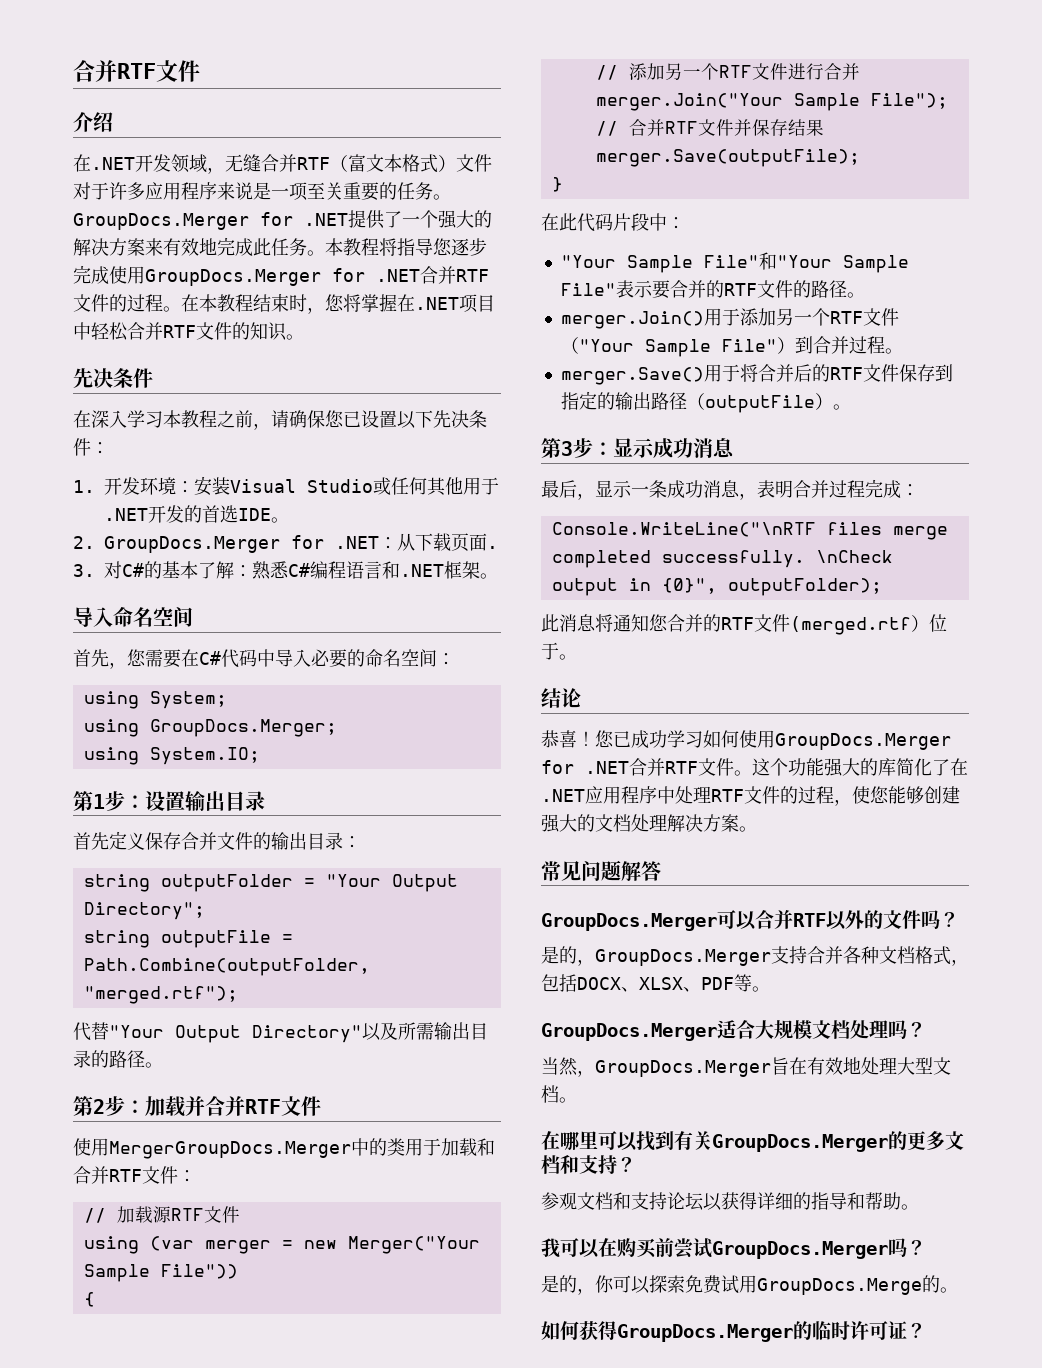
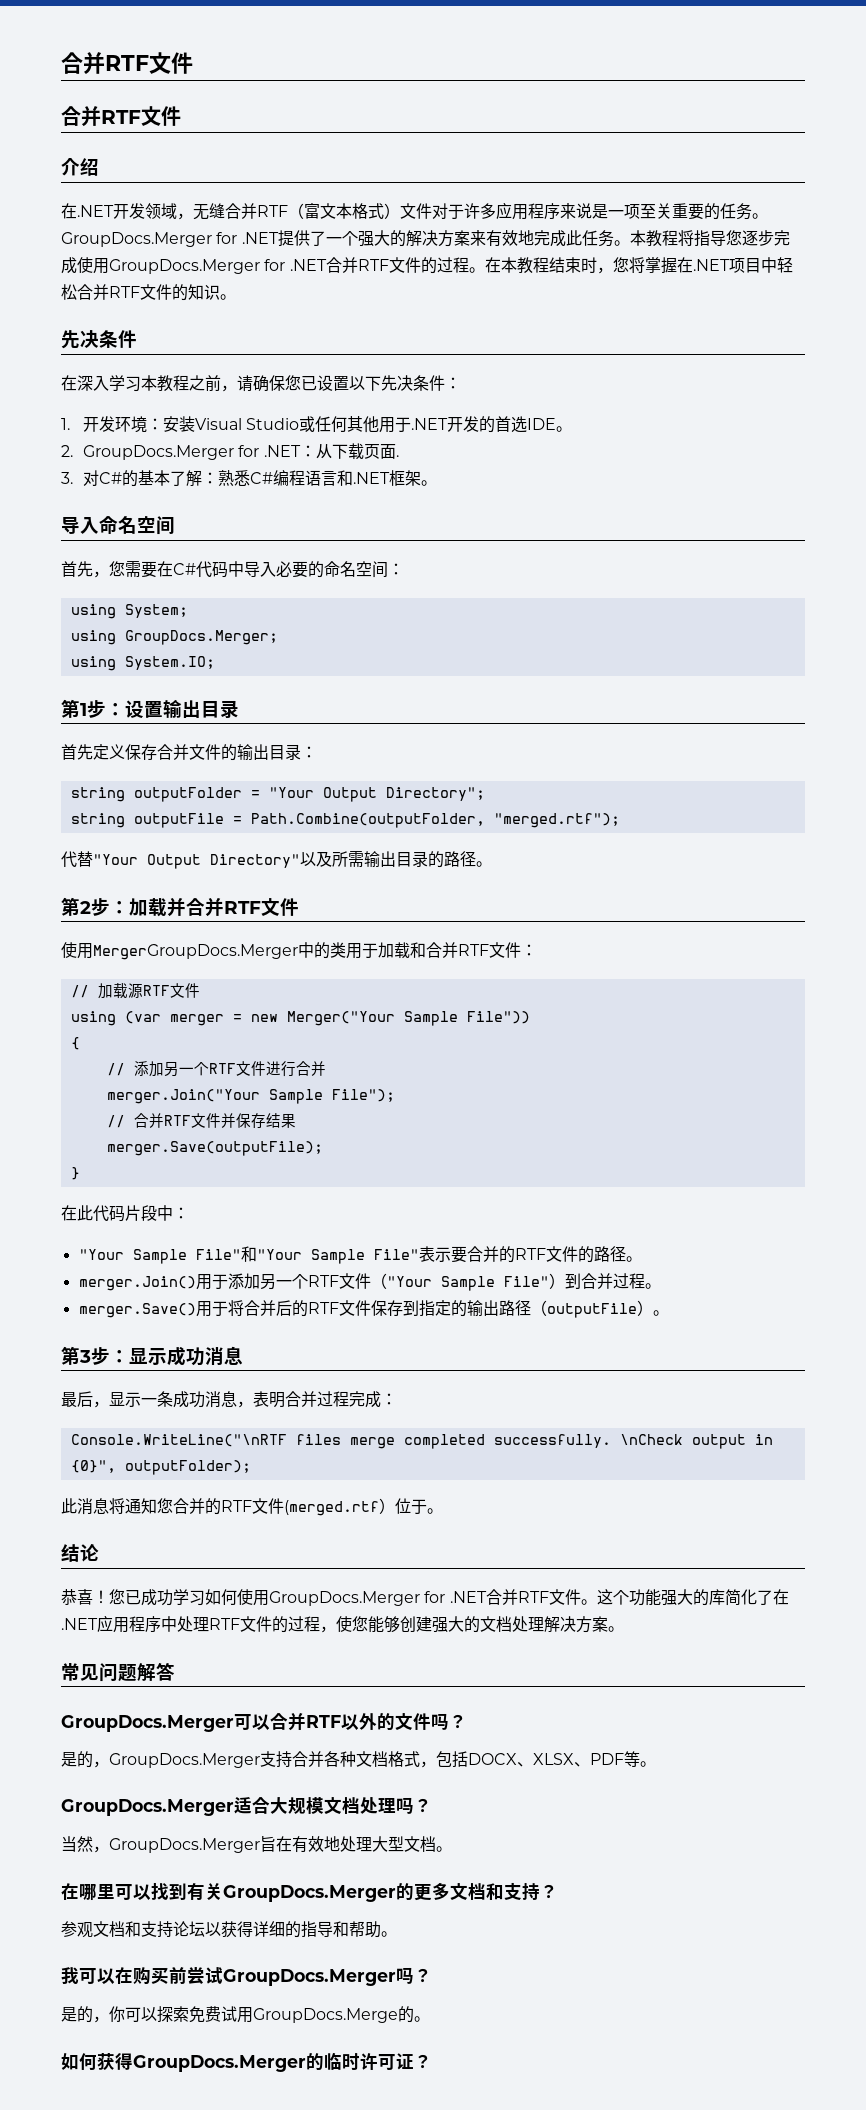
[73,60,200,82] 合并RTF文件 -> [61,52,193,75] [61,106,181,127] 合并RTF文件 // 合并RTF文件

